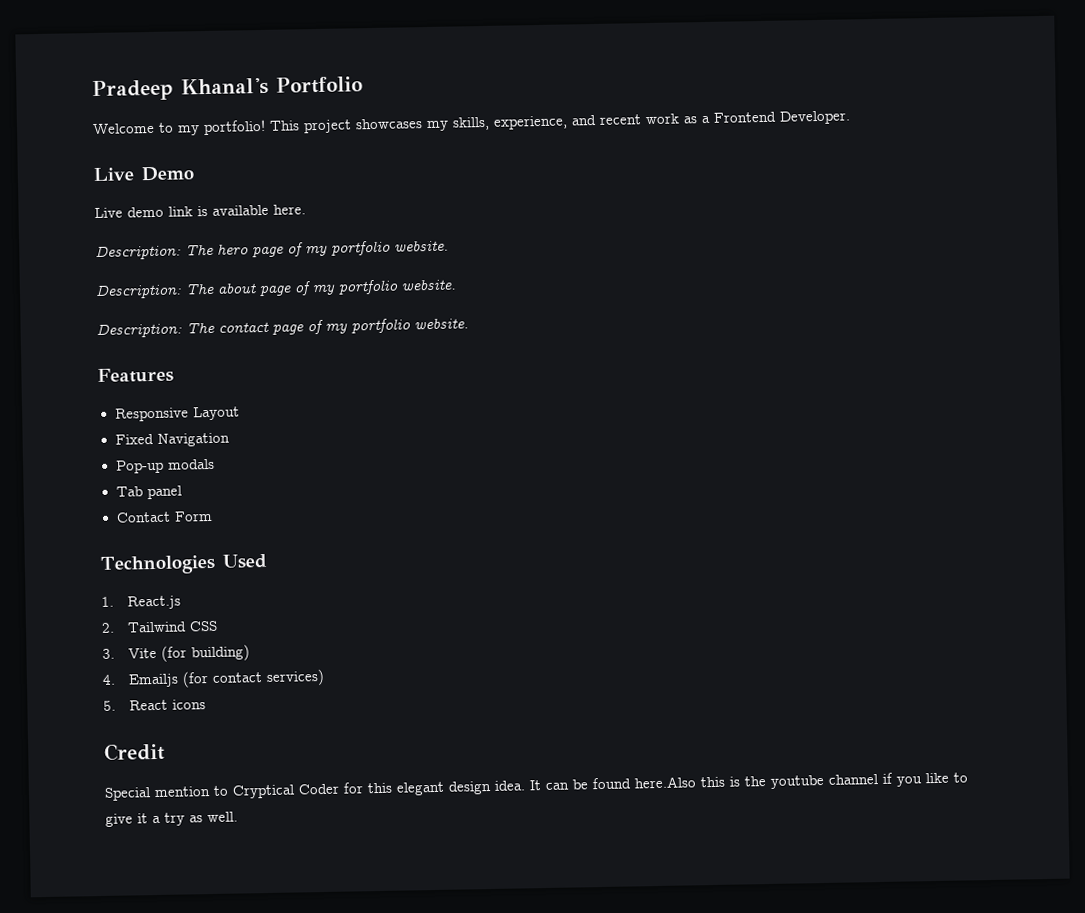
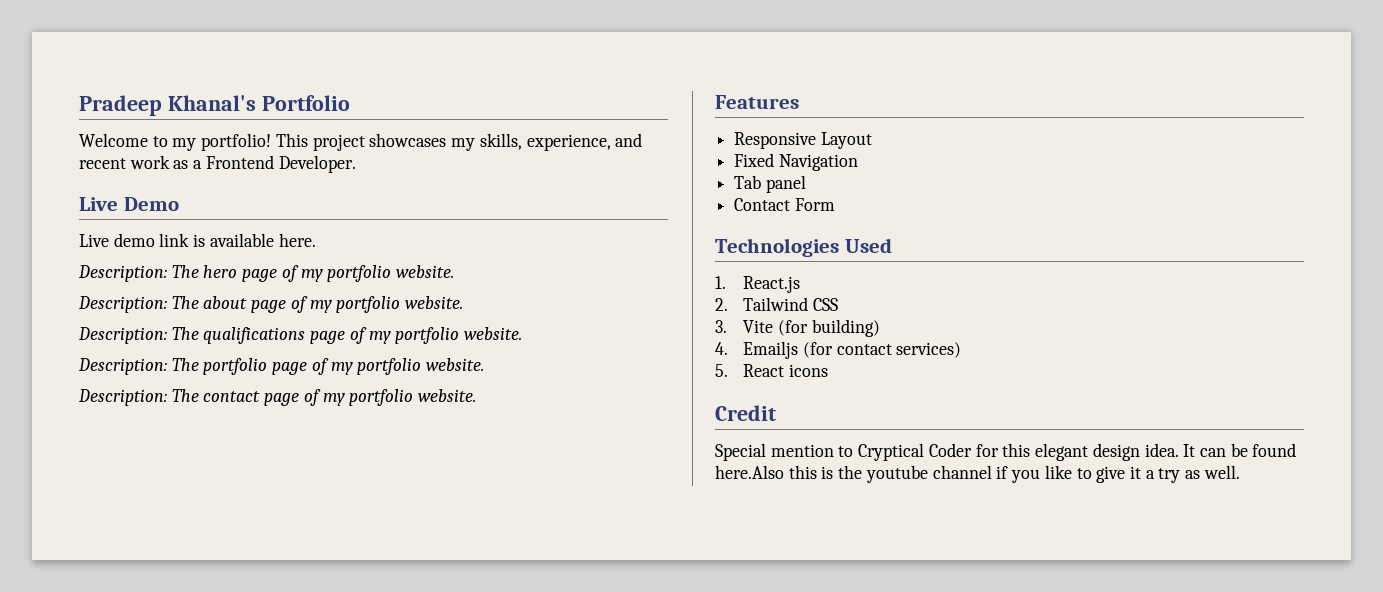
(456, 284) none -> [78,327,523,344] [78,358,485,375] // Description: The qualifications page of my portfolio website. // Description: The portfolio page of my portfolio website.
[115,458,215,474] // Pop-up modals -> (858, 162) none

